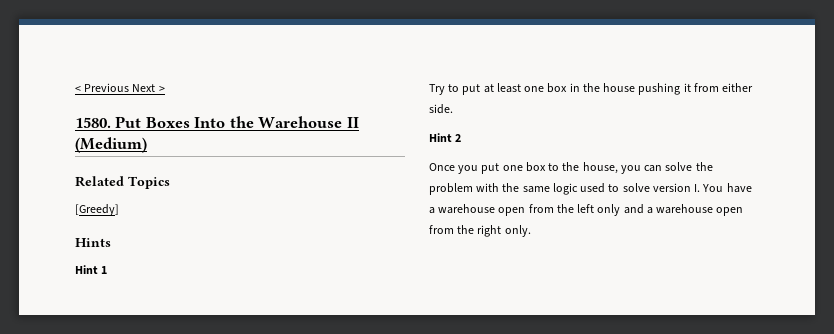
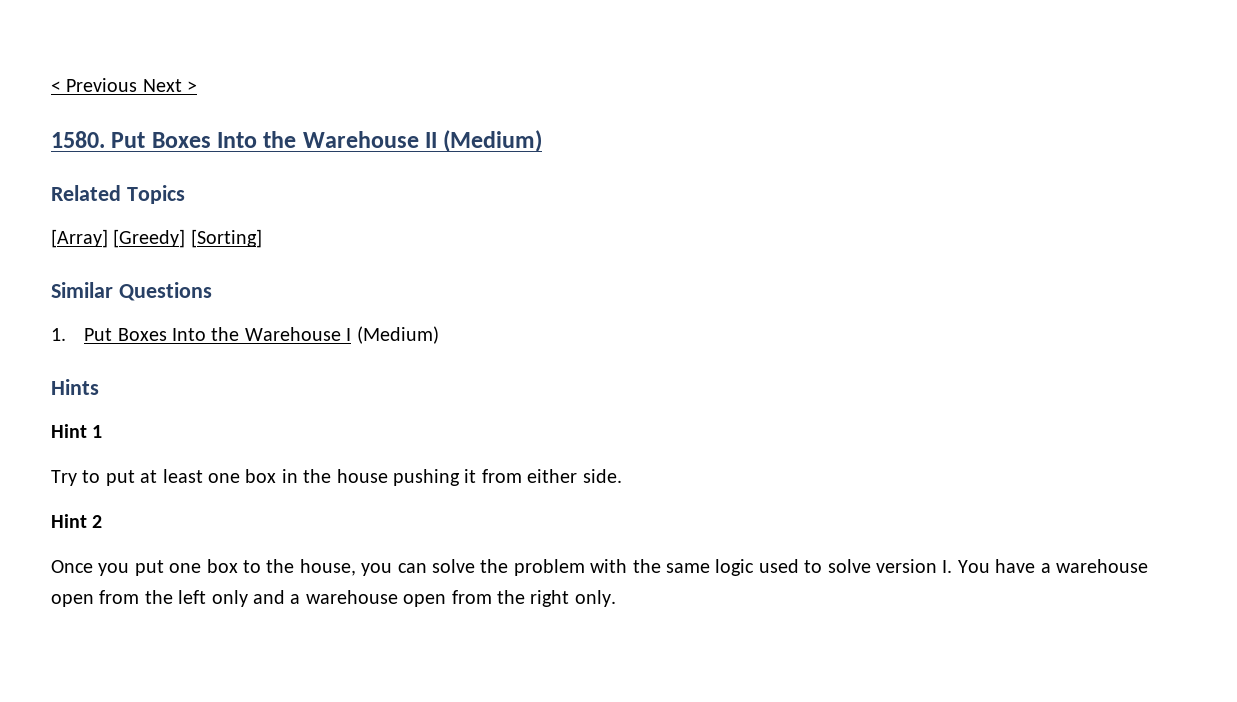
(170, 182) none -> [51,229,108,248] [Array]
(119, 210) none -> [190,229,262,248] [51,282,212,301] [51,326,439,344] [Sorting] // Similar Questions // 1. Put Boxes Into the Warehouse I (Medium)

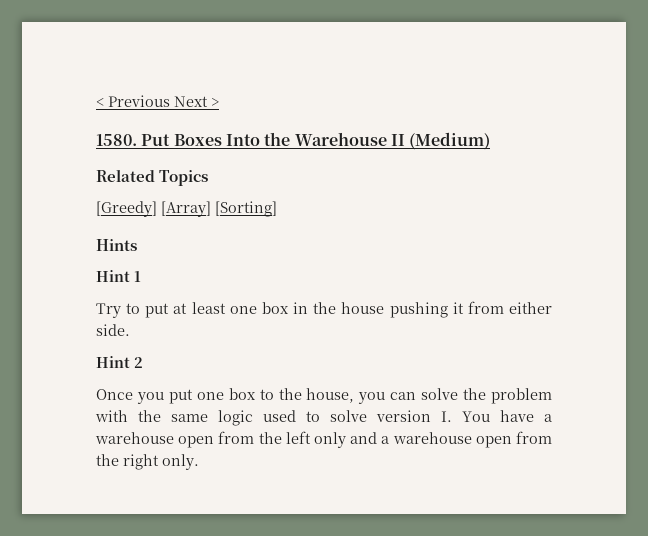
[51,229,186,248] [Array] [Greedy] -> [96,201,211,217] [Greedy] [Array]
[51,282,212,301] [51,326,439,344] // Similar Questions // 1. Put Boxes Into the Warehouse I (Medium) -> (277, 209) none

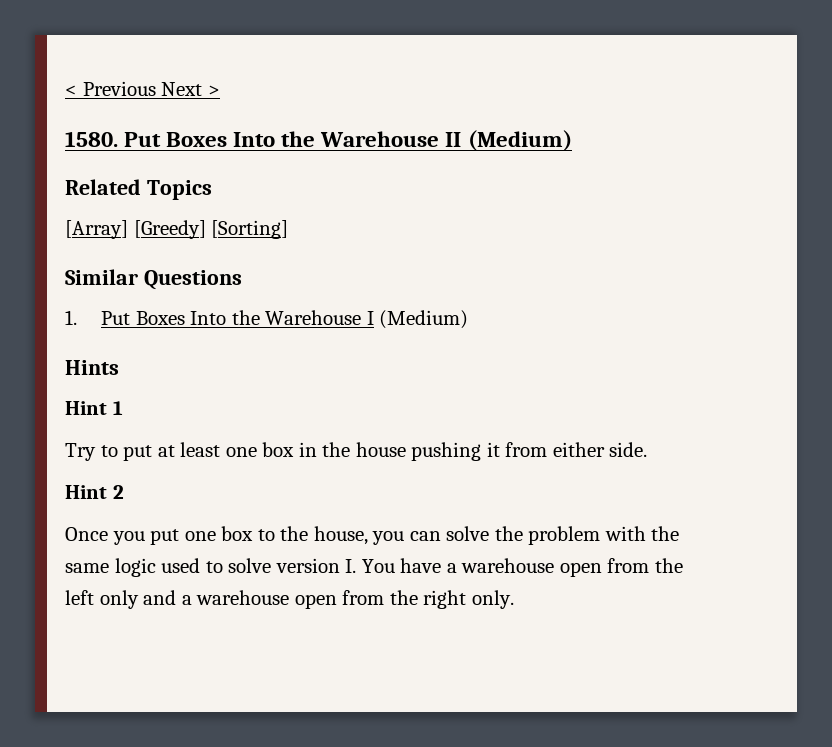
[96,201,211,217] [Greedy] [Array] -> [65,220,206,239] [Array] [Greedy]
(277, 209) none -> [65,269,242,290] [65,310,469,329] // Similar Questions // 1. Put Boxes Into the Warehouse I (Medium)

